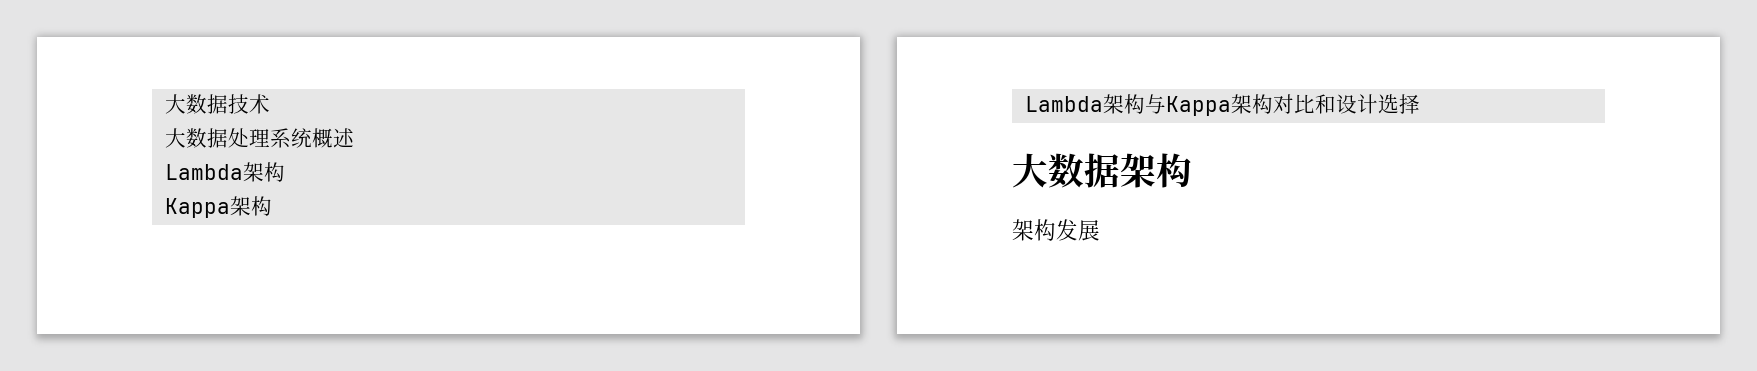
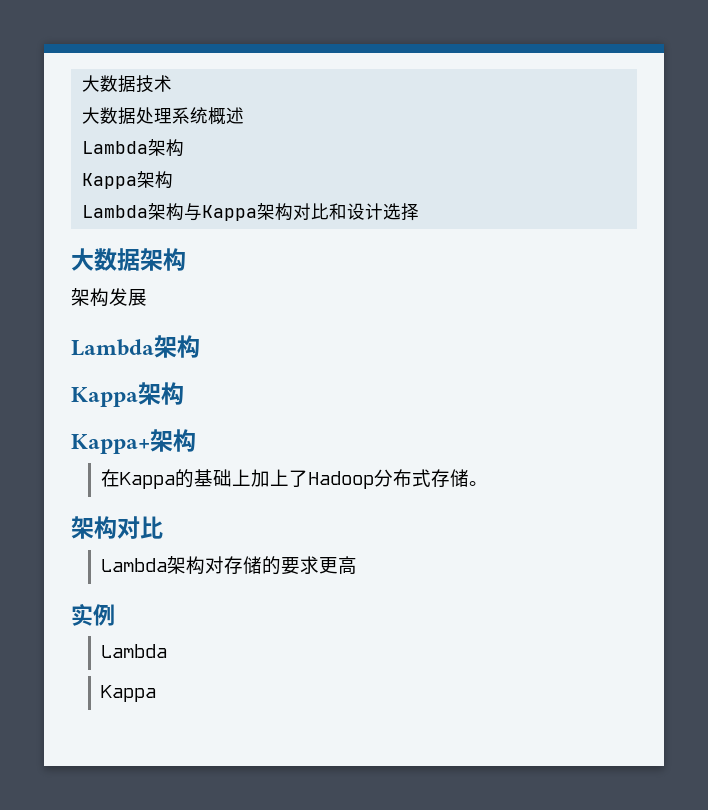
(1100, 230) none -> [71,335,200,358] [71,382,184,407] [71,429,196,454] [101,469,489,489] [71,516,163,539] [101,556,358,575] [71,603,115,626] [101,644,168,658] [101,685,157,702] // Lambda架构 // Kappa架构 // Kappa+架构 // 在Kappa的基础上加上了Hadoop分布式存储。 // 架构对比 // Lambda架构对存储的要求更高 // 实例 // Lambda // Kappa

